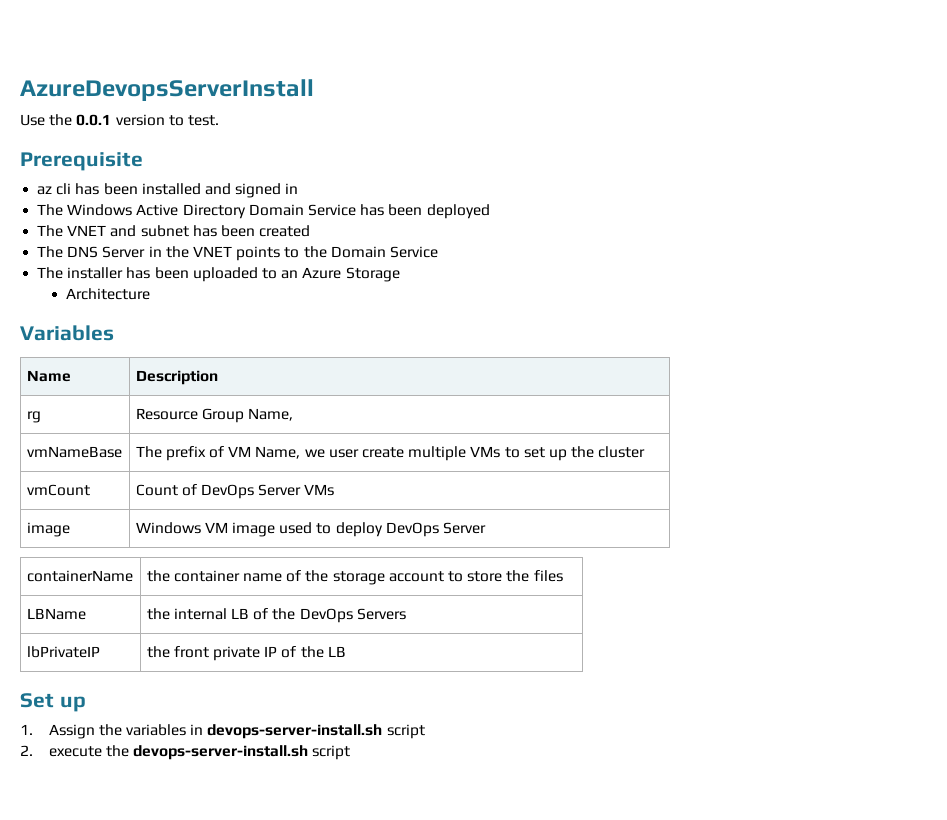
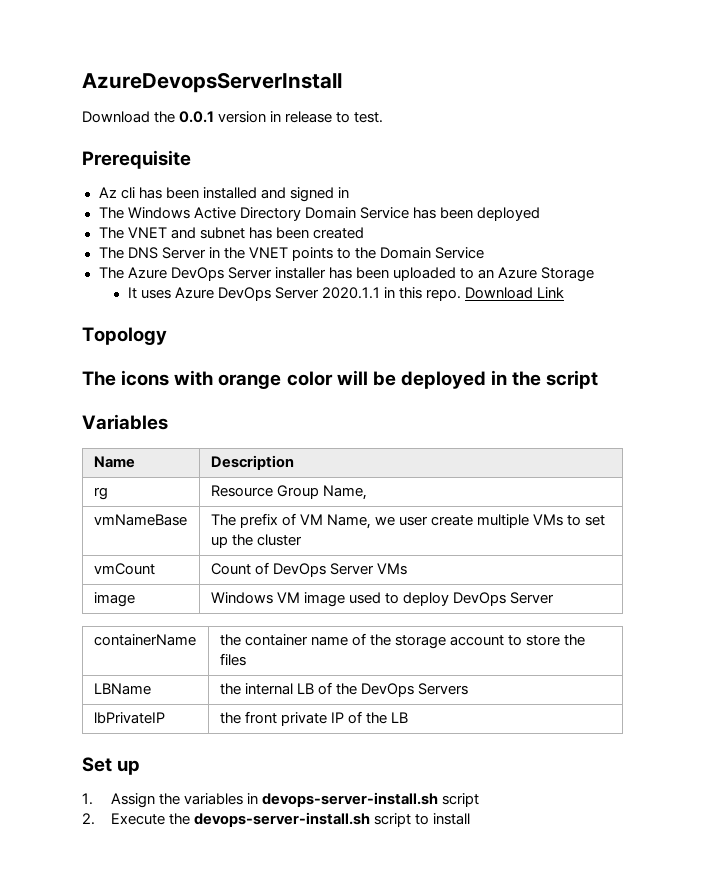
[20,114,45,126] Use -> [82,111,150,123] Download
(165, 120) none -> [270,111,333,123] in release
[37,186,53,195] az -> [98,187,117,198] Az
(64, 273) none -> [127,267,272,281] Azure DevOps Server
[65,288,150,300] Architecture -> [127,287,565,301] [82,327,167,345] [82,370,599,389] It uses Azure DevOps Server 2020.1.1 in this repo. Download Link // Topology // The icons with orange color will be deployed in the script
[48,746,102,757] execute -> [111,813,166,825] Execute
(351, 752) none -> [415,813,471,825] to install

